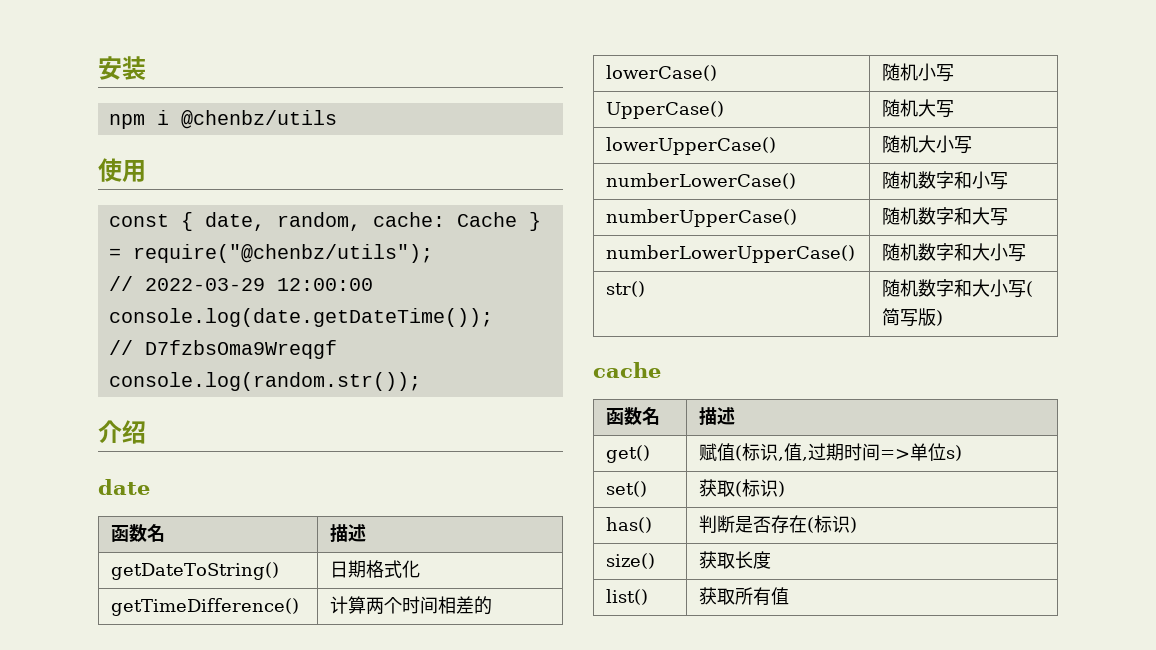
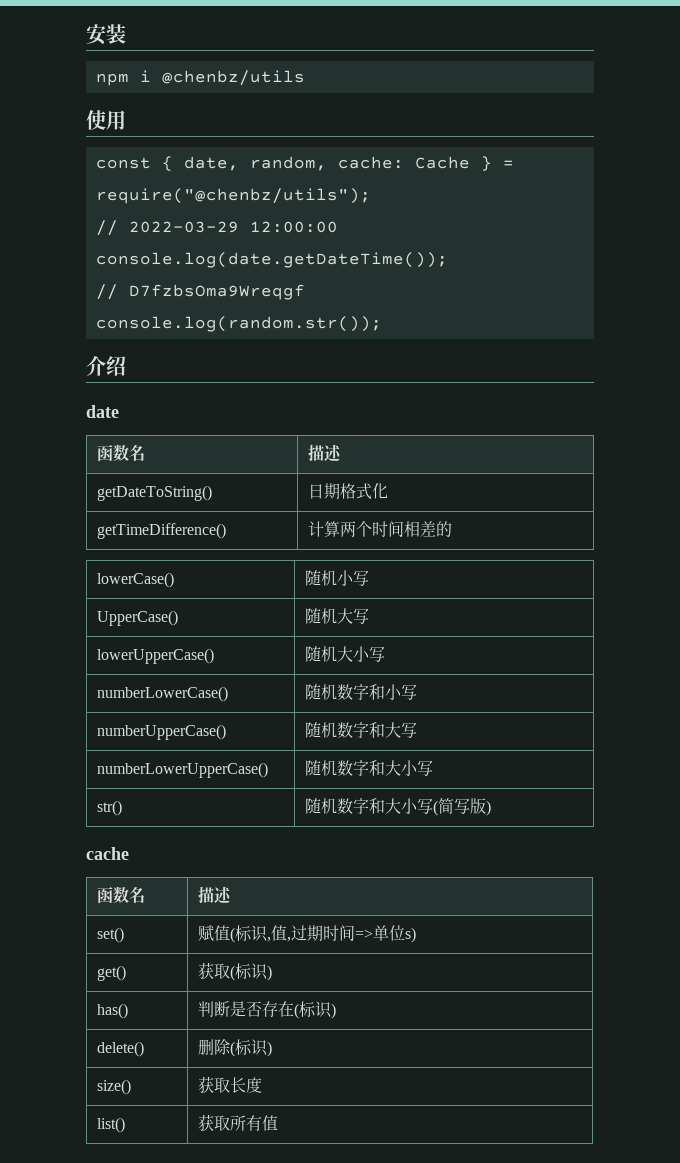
[606,445,651,463] get() -> [96,927,124,943] set()
[606,481,648,497] set() -> [96,965,126,981] get()
(858, 525) none -> [96,1041,144,1057] [197,1039,272,1057] // delete() | 删除(标识)

